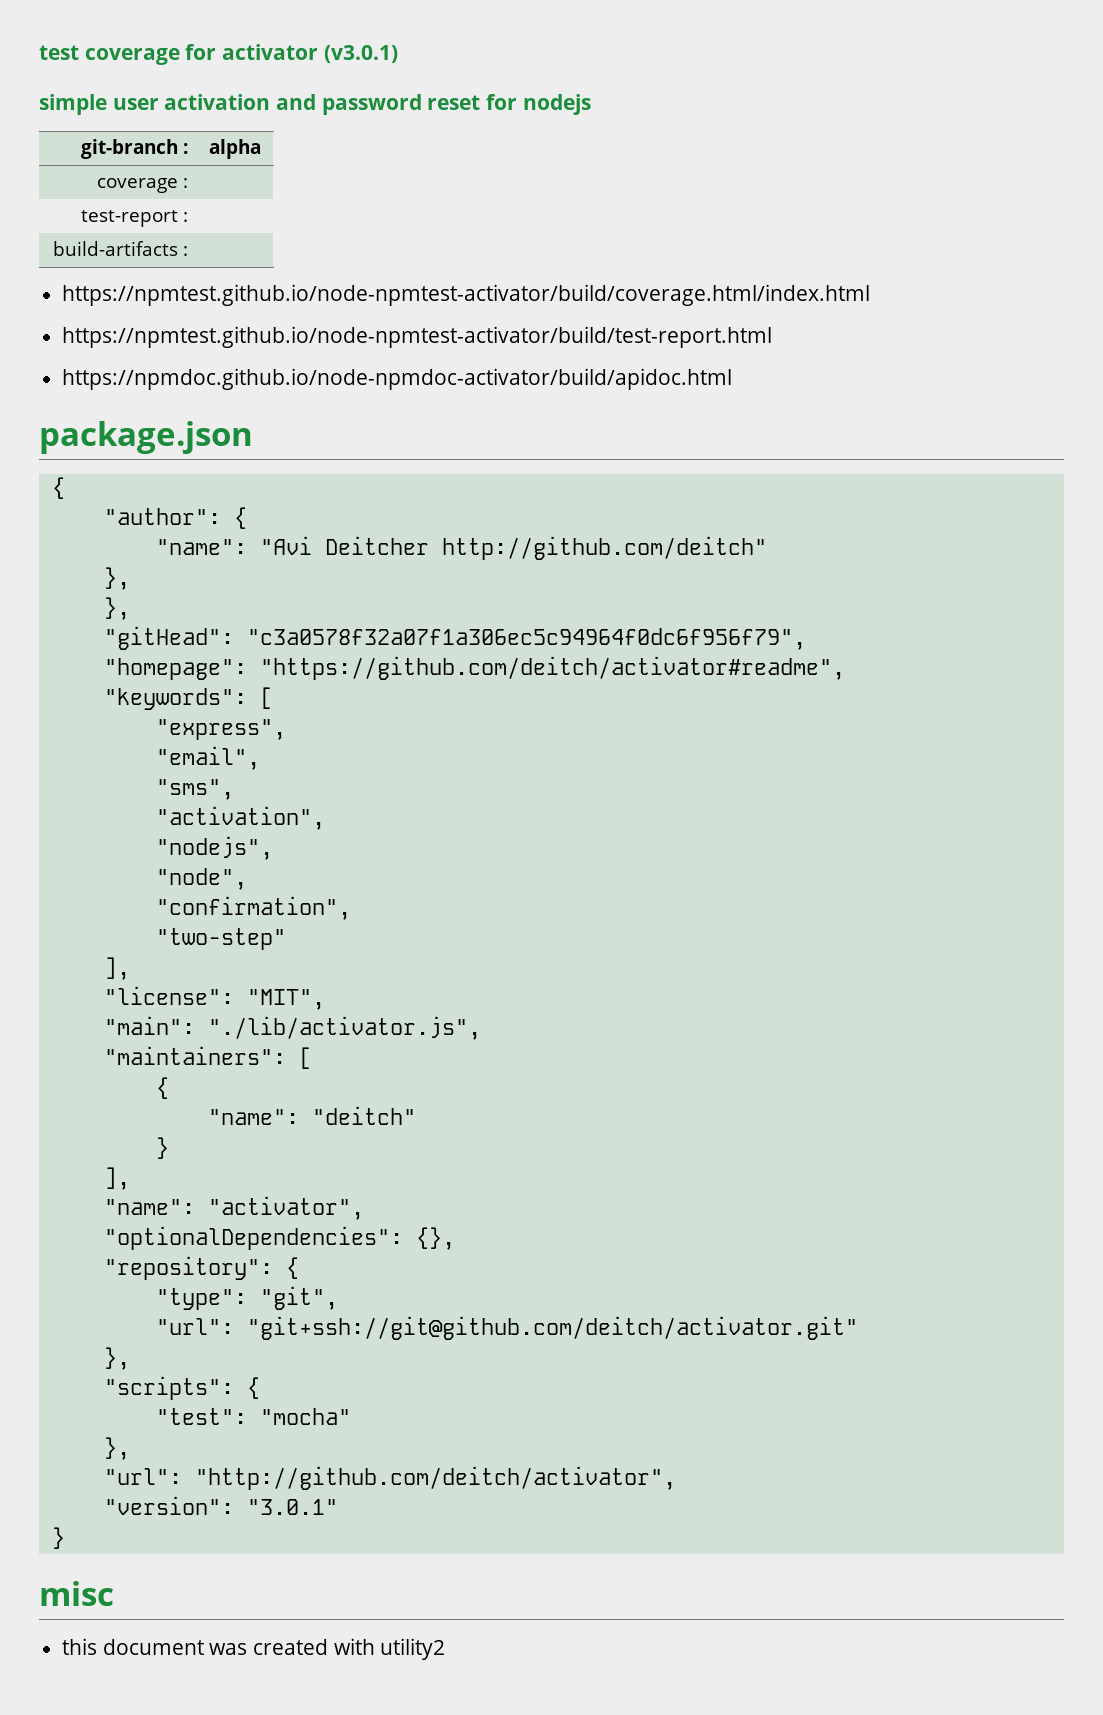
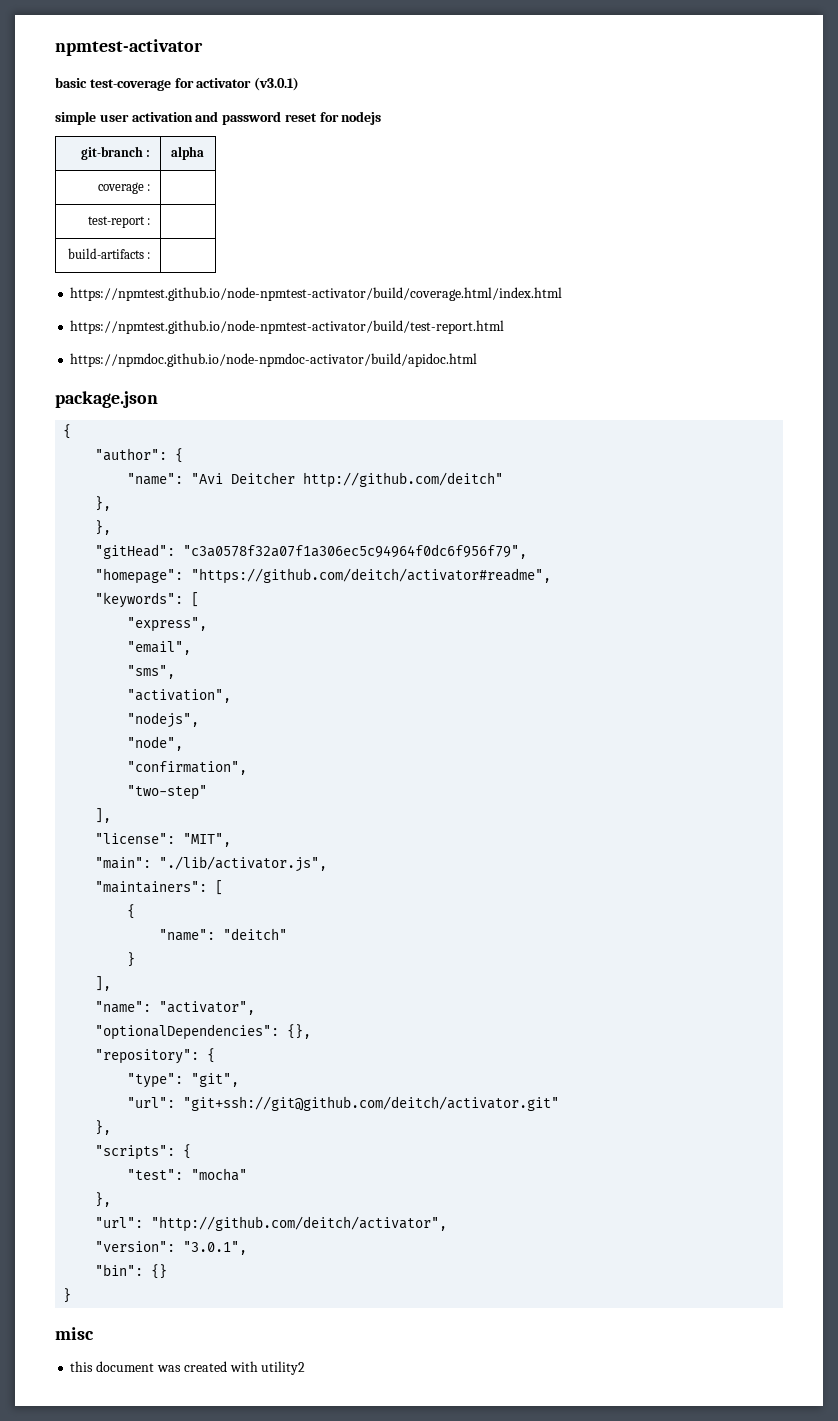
[39,45,180,65] test coverage -> [55,39,203,56] [55,77,171,91] npmtest-activator // basic test-coverage
[246,1499,338,1515] "3.0.1" -> [183,1241,248,1255] [95,1264,168,1279] "3.0.1", // "bin": {}

